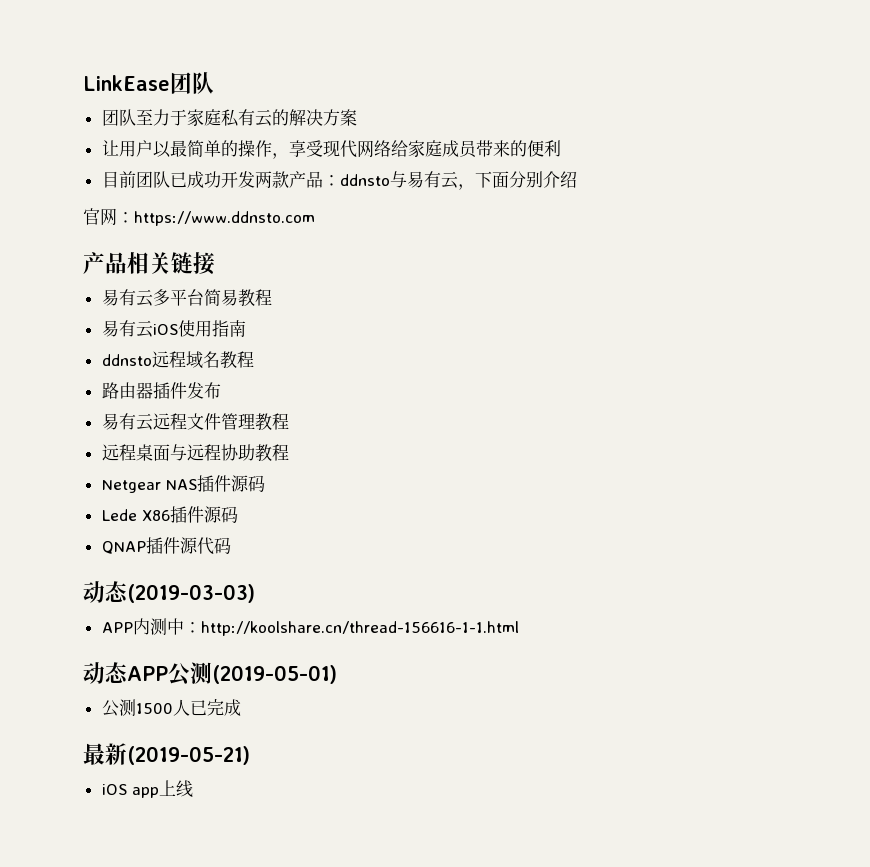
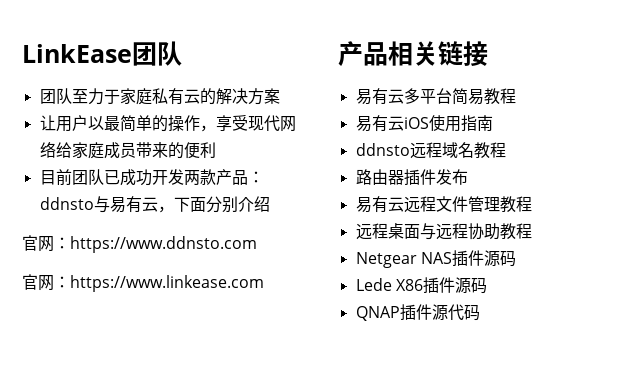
(315, 218) none -> [22,274,264,292] // 官网：https://www.linkease.com
[83,581,255,603] [101,618,519,636] [83,662,337,686] [101,699,241,717] [83,743,250,765] [101,780,193,798] // 动态(2019-03-03) // APP内测中：http://koolshare.cn/thread-156616-1-1.html // 动态APP公测(2019-05-01) // 公测1500人已完成 // 最新(2019-05-21) // iOS app上线 -> (480, 312) none

